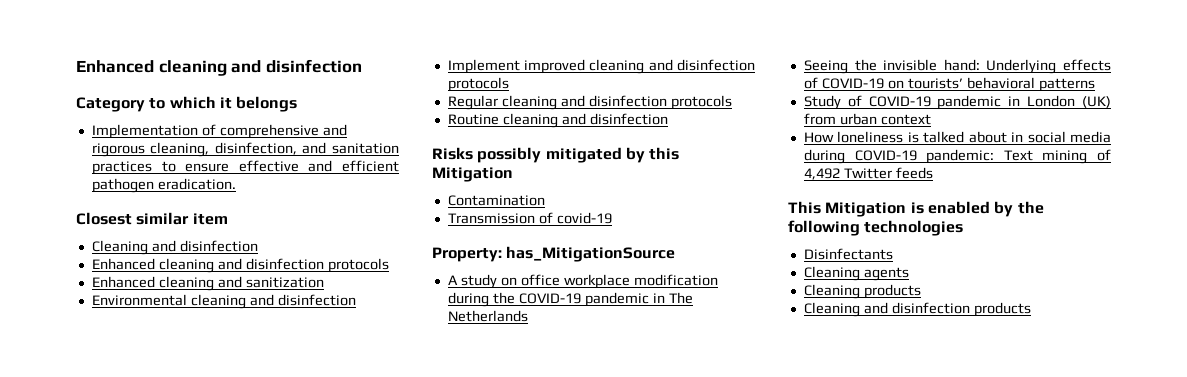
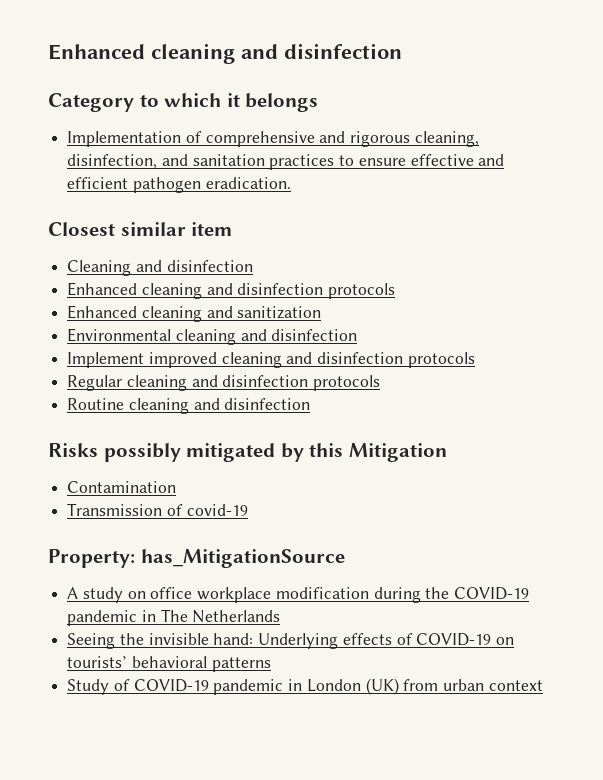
[803,131,1111,143] [803,149,1111,164] [803,167,933,180] [788,201,1044,217] [788,220,964,236] [803,248,893,260] [803,266,909,281] [803,284,921,299] [803,302,1031,317] // How loneliness is talked about in social media during COVID-19 pandemic: Text mining of 4,492 Twitter feeds // This Mitigation is enabled by the following technologies // Disinfectants // Cleaning agents // Cleaning products // Cleaning and disinfection products -> (543, 685) none

